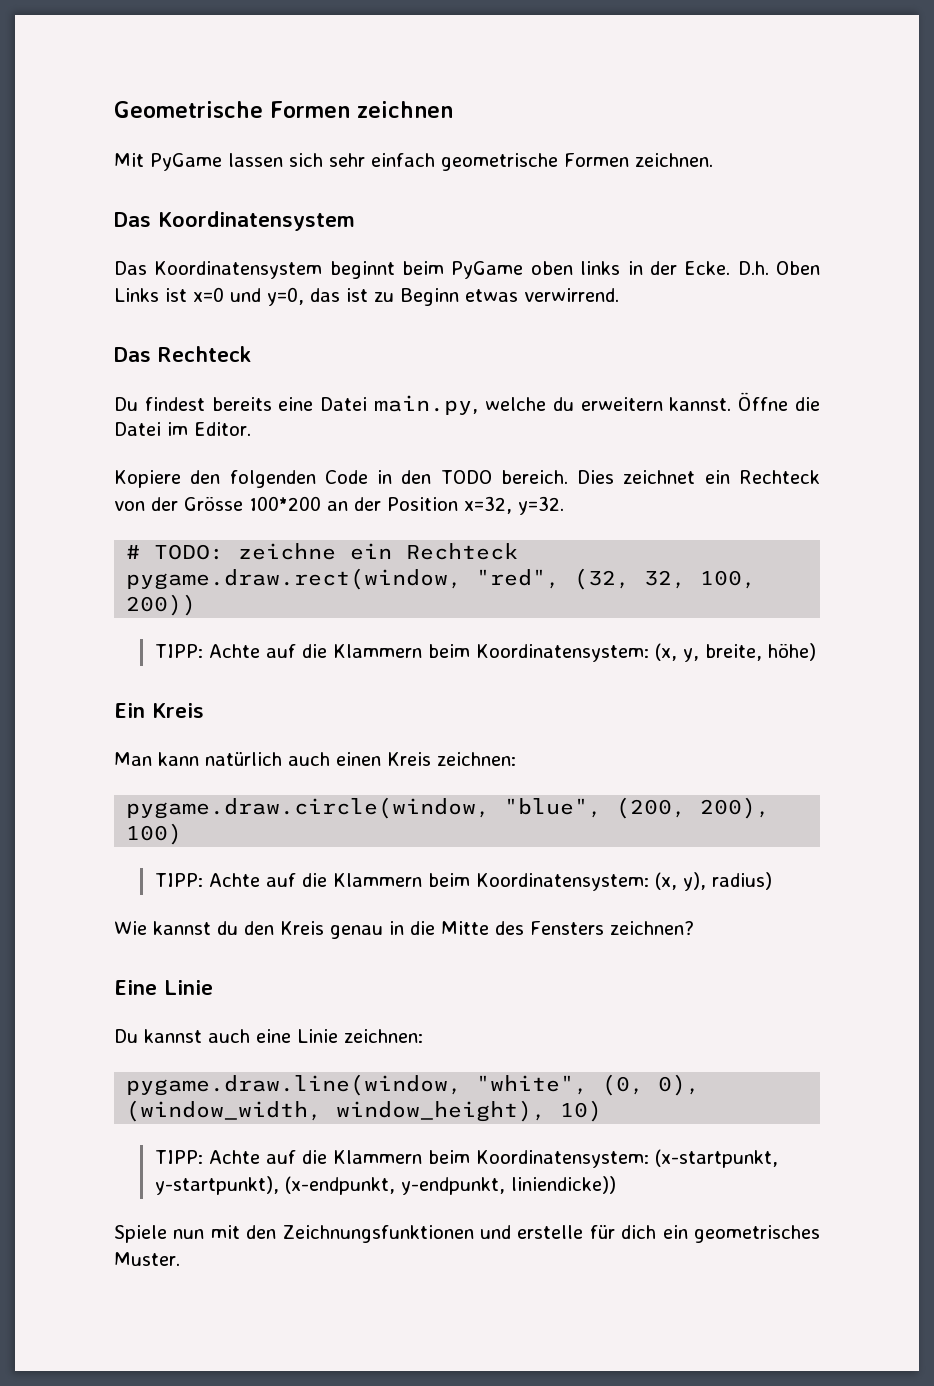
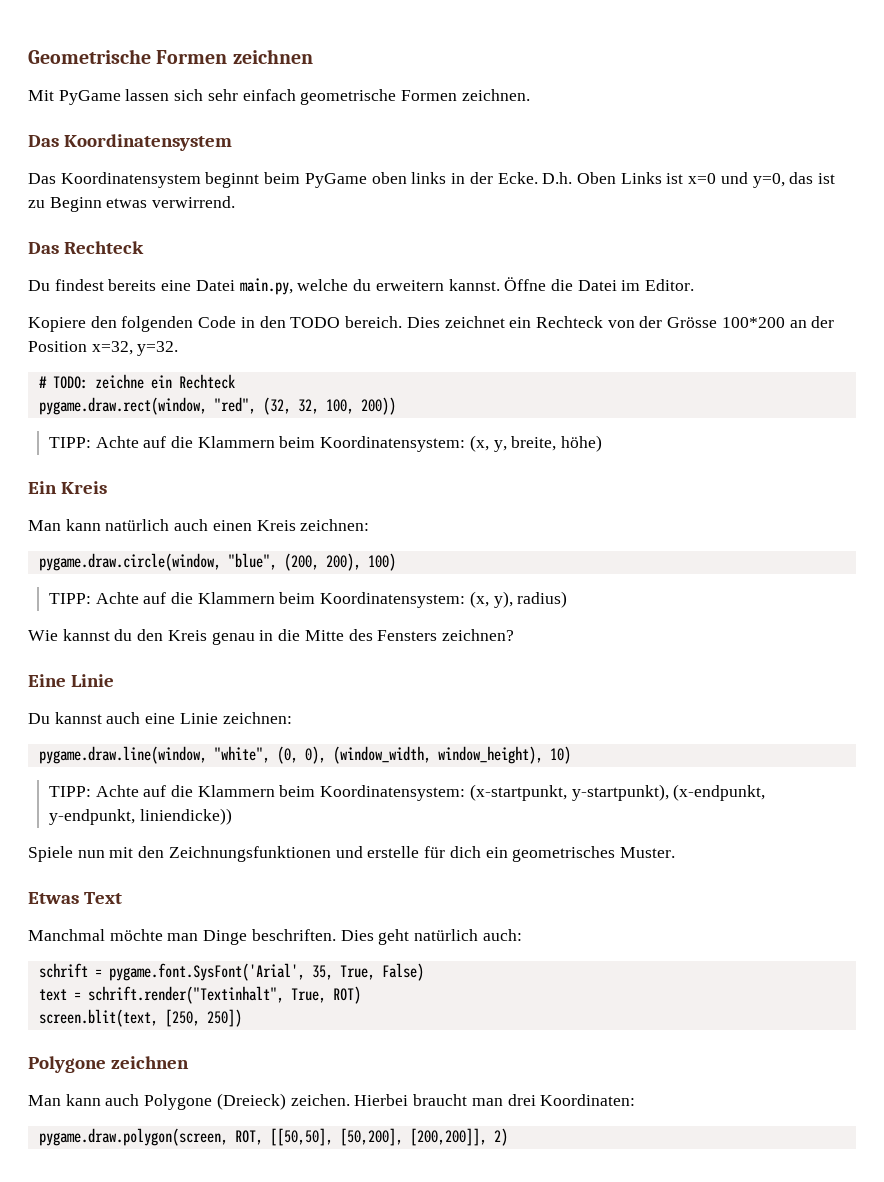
(180, 1259) none -> [28,892,122,904] [28,929,522,945] [38,963,424,981] [38,986,361,1004] [38,1009,242,1027] [28,1056,189,1073] [28,1093,636,1110] [38,1128,508,1146] // Etwas Text // Manchmal möchte man Dinge beschriften. Dies geht natürlich auch: // schrift = pygame.font.SysFont('Arial', 35, True, False) // text = schrift.render("Textinhalt", True, ROT) // screen.blit(text, [250, 250]) // Polygone zeichnen // Man kann auch Polygone (Dreieck) zeichen. Hierbei braucht man drei Koordinaten: // pygame.draw.polygon(screen, ROT, [[50,50], [50,200], [200,200]], 2)

